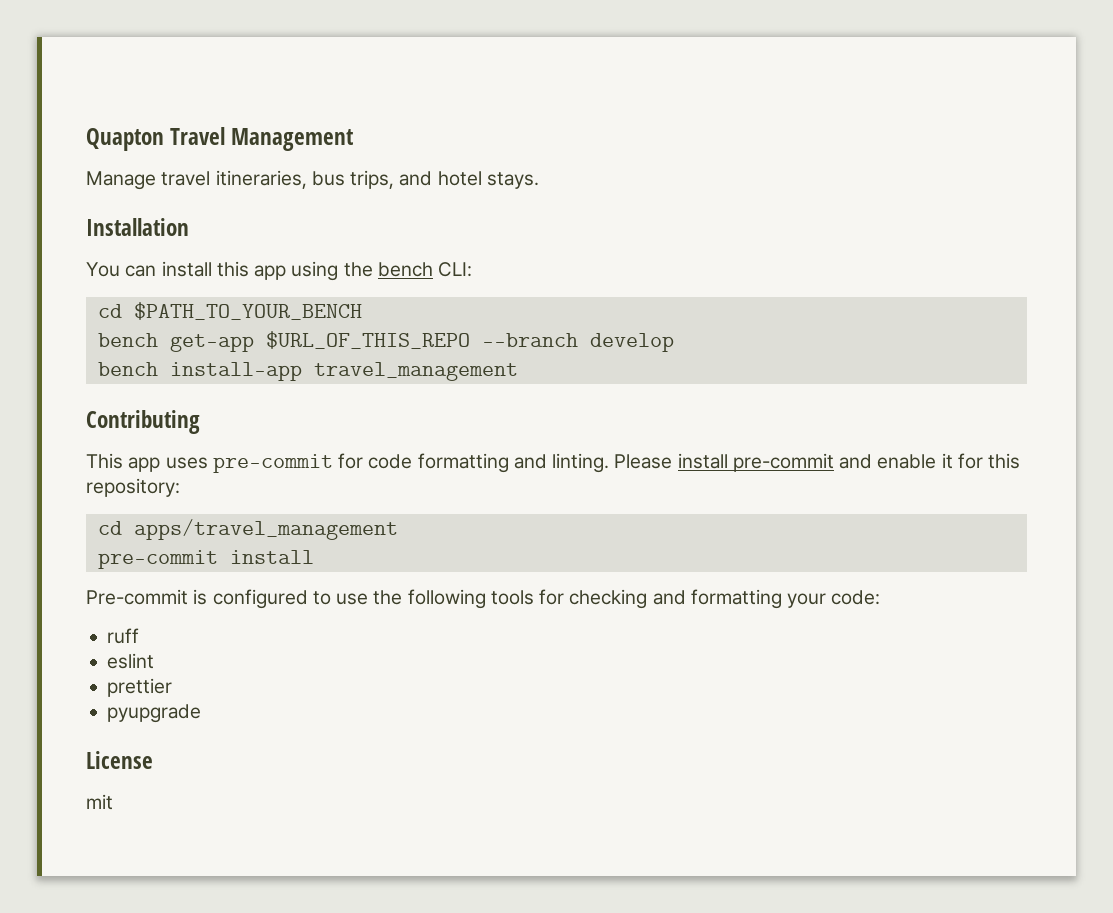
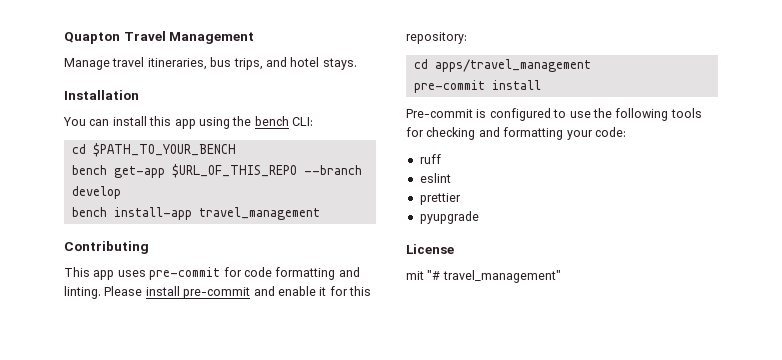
(113, 802) none -> [427,270,561,283] "# travel_management"

